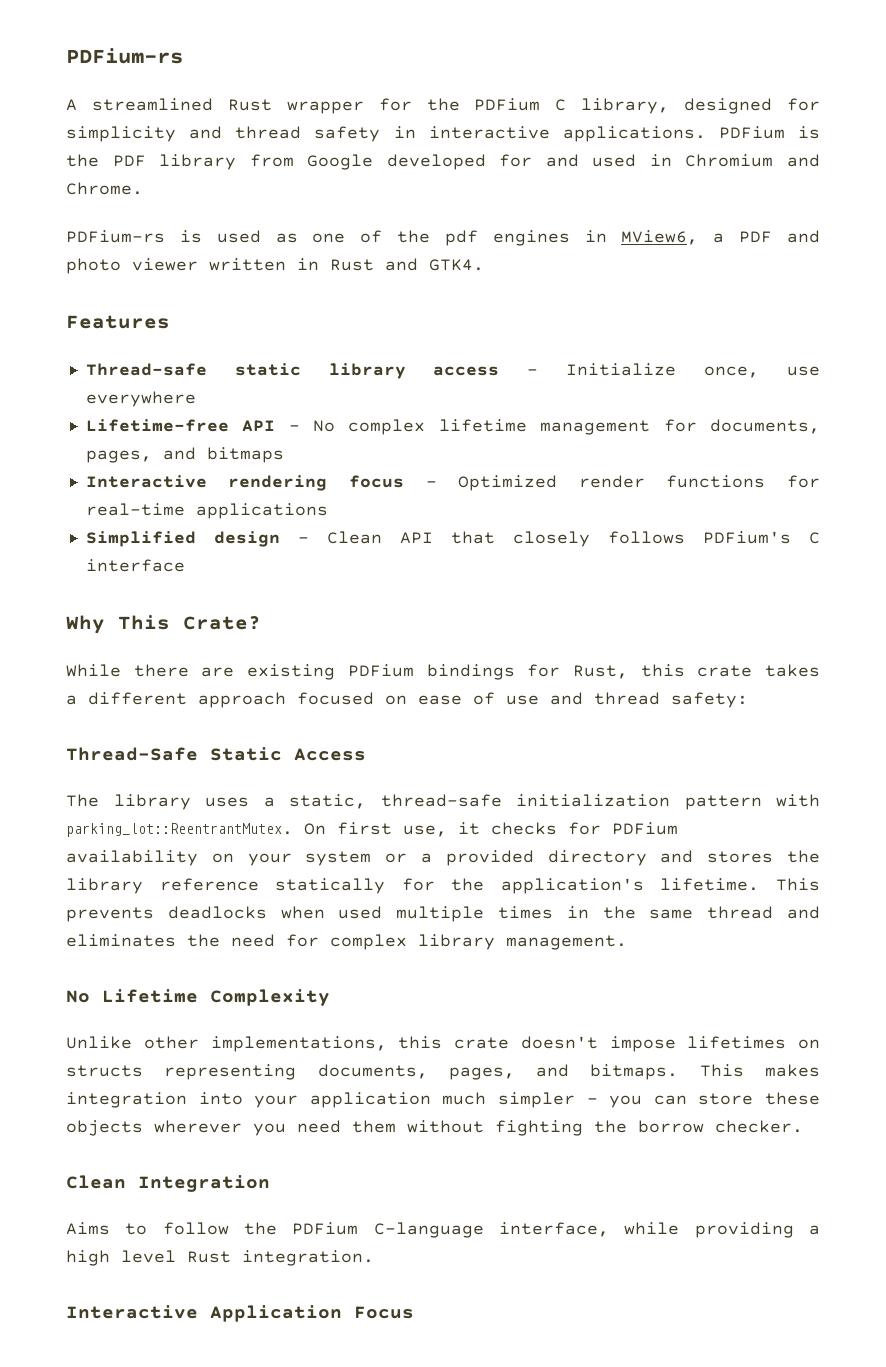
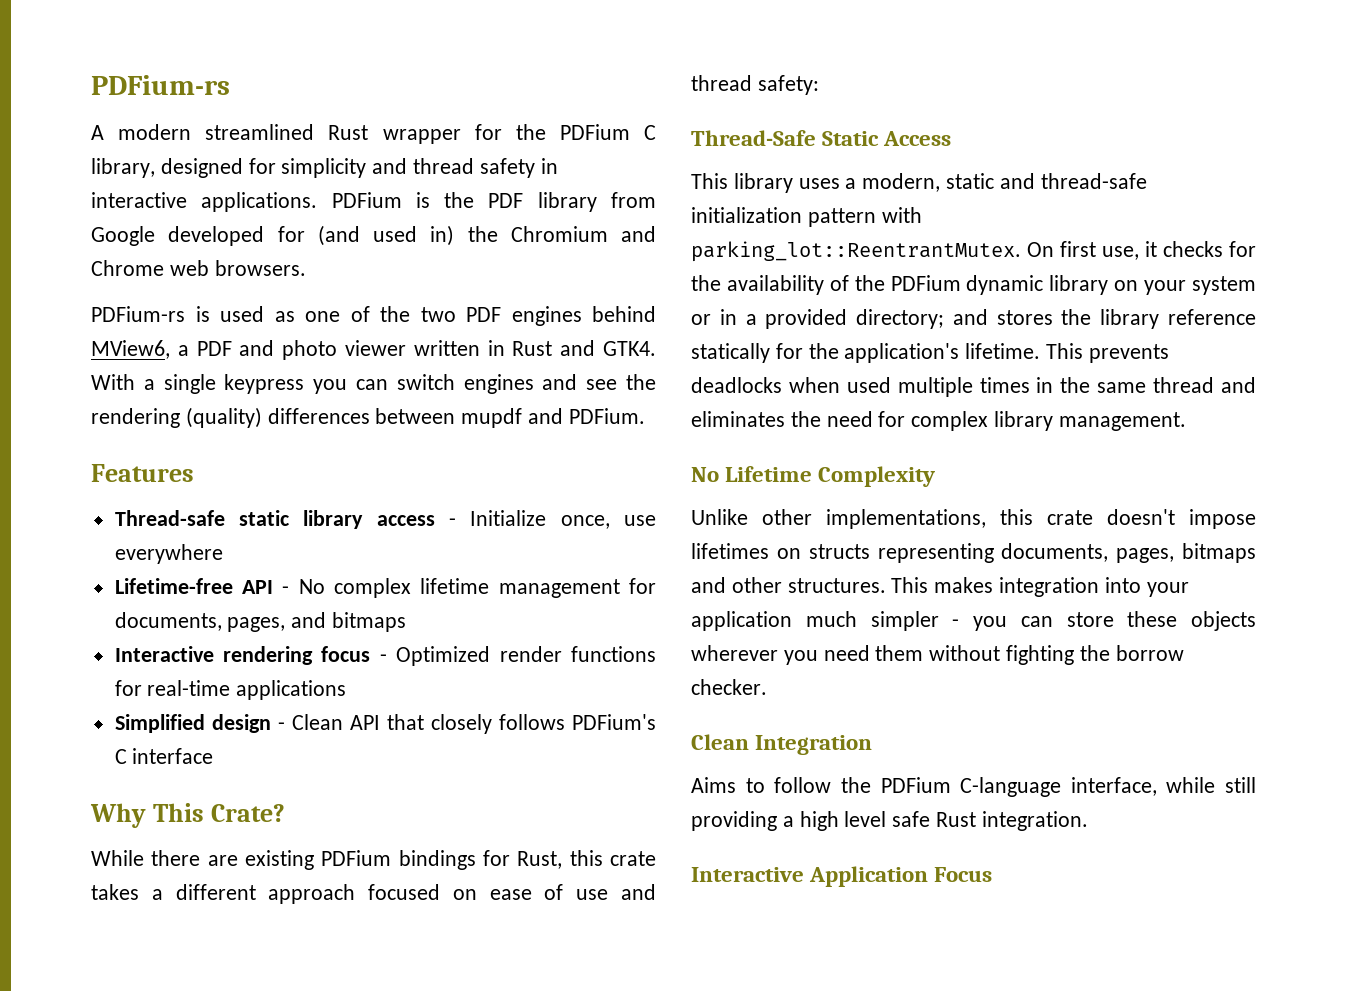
(77, 105) none -> [118,124,192,140] modern
[545,154,820,167] [66,182,143,195] and used in Chromium and Chrome. -> [317,225,656,246] [91,260,306,276] (and used in) the Chromium and Chrome web browsers.
[444,230,607,246] pdf engines in -> [420,306,656,326] two PDF engines behind
(484, 265) none -> [91,374,656,394] [91,407,645,428] With a single keypress you can switch engines and see the rendering (quality) differences between mupdf and PDFium.
[66,794,99,807] The -> [691,173,728,189] This
[289,794,366,809] static, -> [862,173,1035,192] modern, static and
[612,822,678,835] [66,850,198,866] PDFium availability -> [691,275,1109,295] the availability of the PDFium dynamic library
(408, 858) none -> [719,309,737,325] in
[547,850,647,866] directory -> [856,309,945,329] directory;
[536,1064,679,1080] and bitmaps. -> [1182,543,1256,563] [691,577,886,593] bitmaps and other structures.
(680, 1228) none -> [1225,777,1256,793] still
(176, 1256) none -> [892,811,931,827] safe

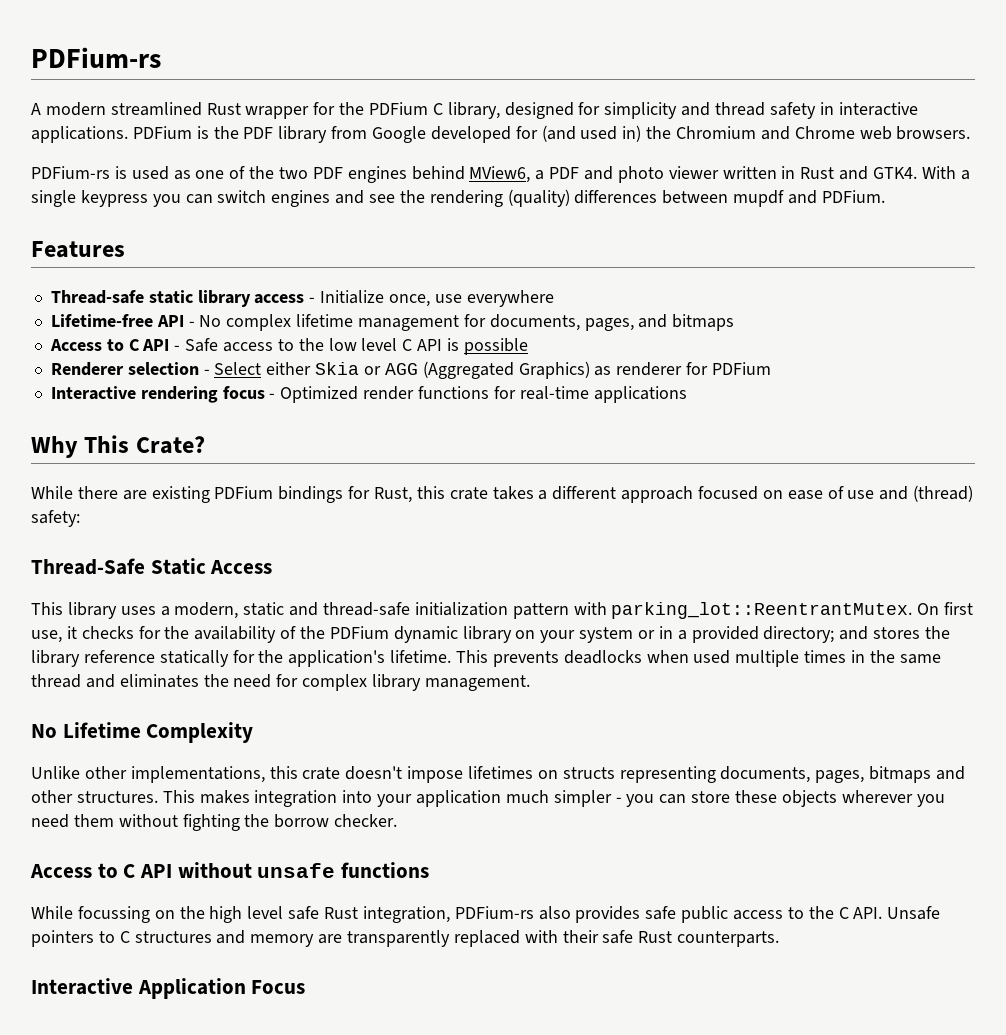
(407, 622) none -> [49,338,528,355] [50,361,771,379] // Access to C API - Safe access to the low level C API is possible // Renderer selection - Select either Skia or AGG (Aggregated Graphics) as renderer for PDFium
[114,714,656,734] [114,748,214,764] // Simplified design - Clean API that closely follows PDFium's C interface -> (687, 394) none
[691,75,752,91] thread -> [913,485,974,502] (thread)
[691,734,873,755] [691,777,1256,797] [691,811,1088,831] Clean Integration // Aims to follow the PDFium C-language interface, while still providing a high level safe Rust integration. -> [30,862,430,878] [31,906,941,923] [31,930,780,947] Access to C API without unsafe functions // While focussing on the high level safe Rust integration, PDFium-rs also provides safe public access to the C API. Unsafe pointers to C structures and memory are transparently replaced with their safe Rust counterparts.

